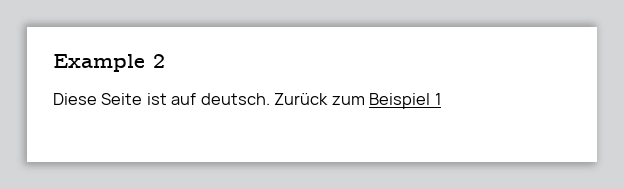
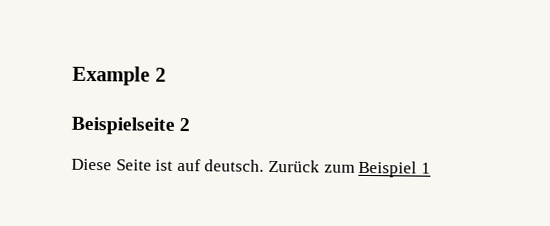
(165, 61) none -> [71,116,191,135] // Beispielseite 2

